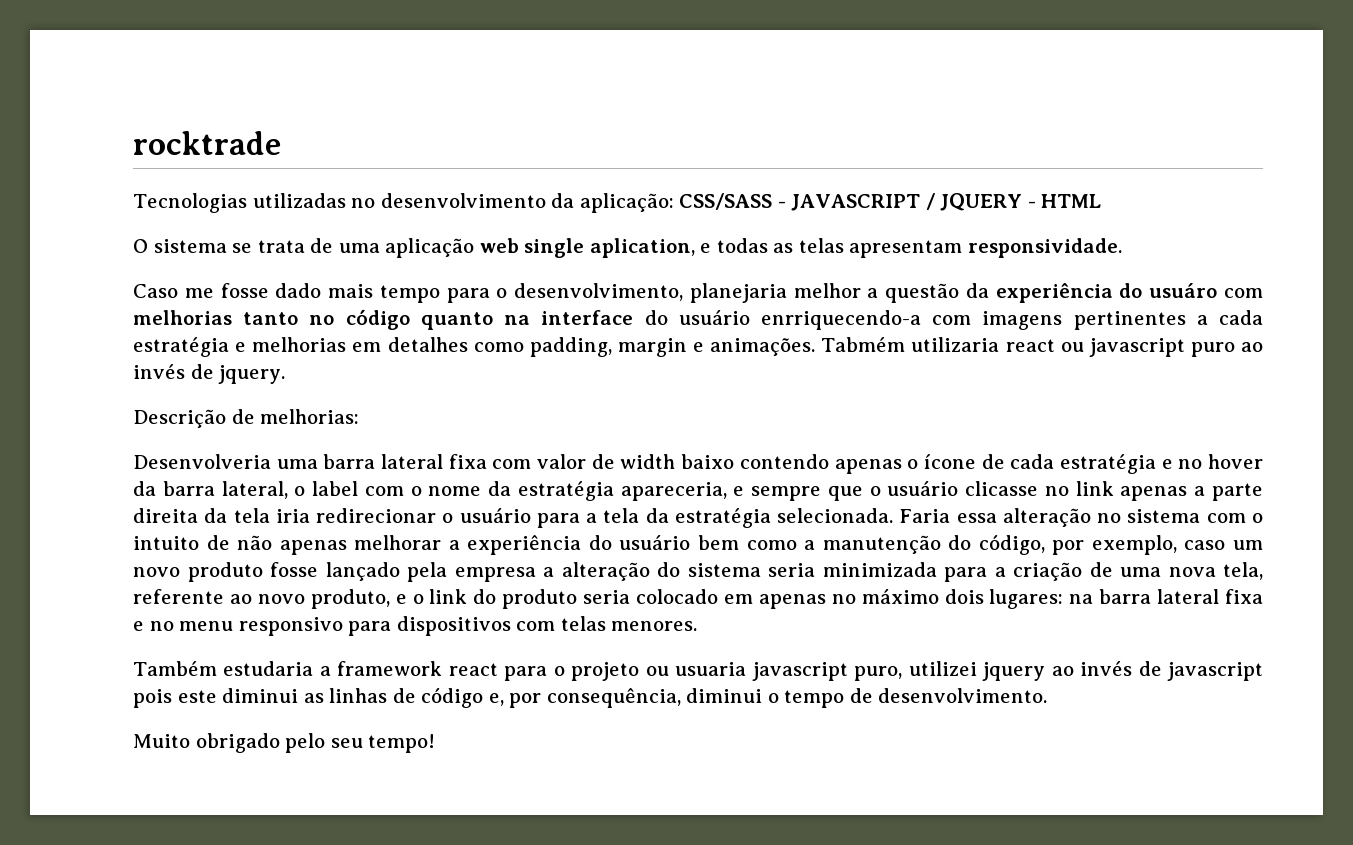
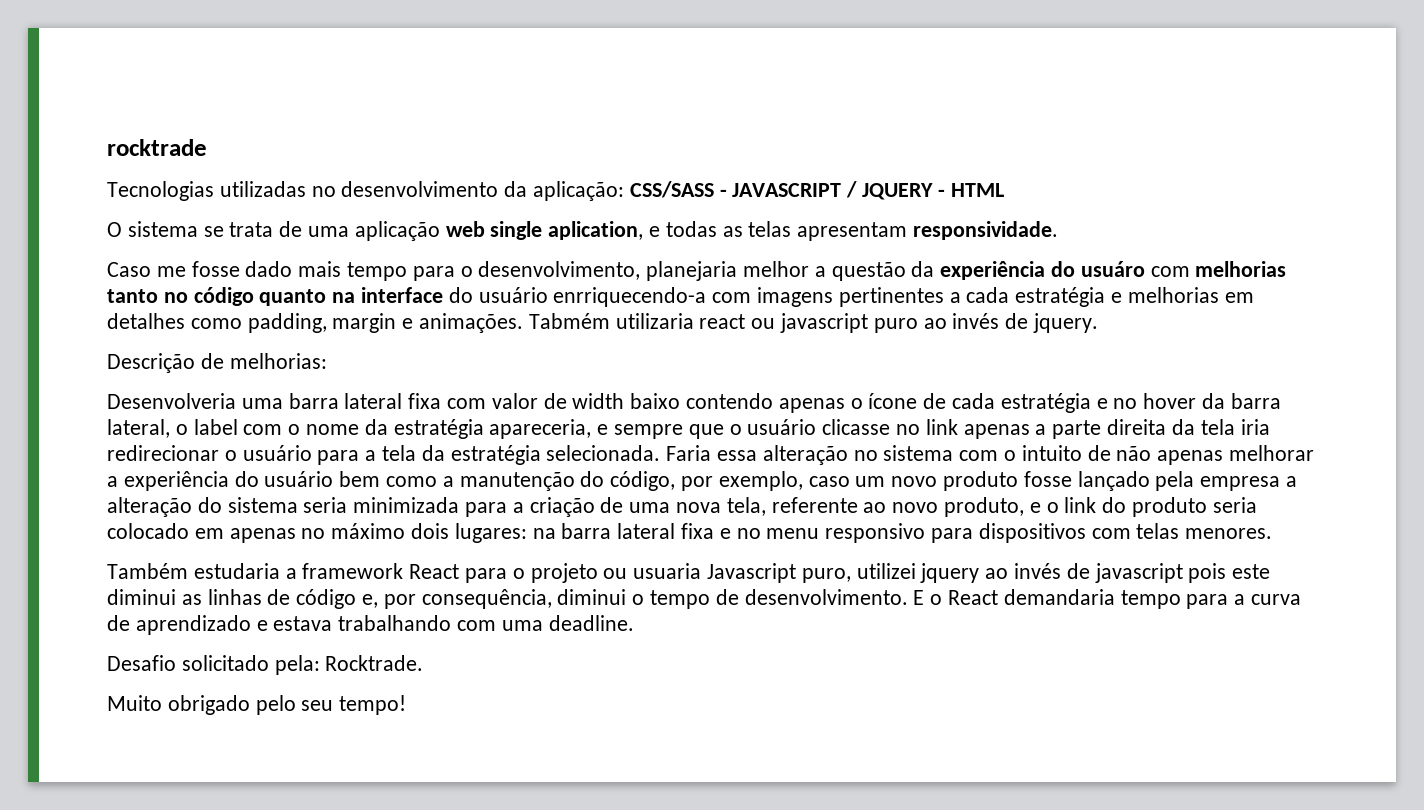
[448,663,498,676] react -> [409,564,460,579] React
[751,662,848,681] javascript -> [707,563,797,583] Javascript
(1048, 695) none -> [913,589,1302,609] [107,615,634,635] [107,655,424,675] E o React demandaria tempo para a curva de aprendizado e estava trabalhando com uma deadline. // Desafio solicitado pela: Rocktrade.

